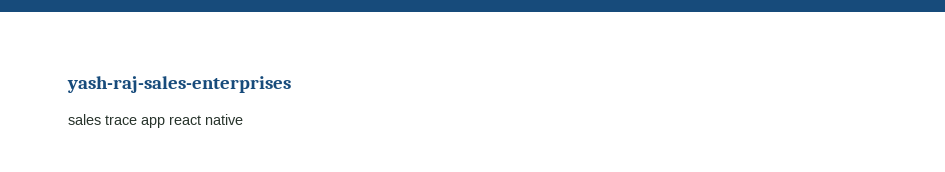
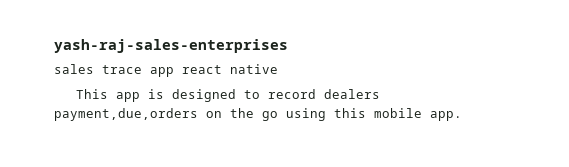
(243, 119) none -> [75,89,380,102] [54,108,462,121] // This app is designed to record dealers payment,due,orders on the go using this mobile app.

